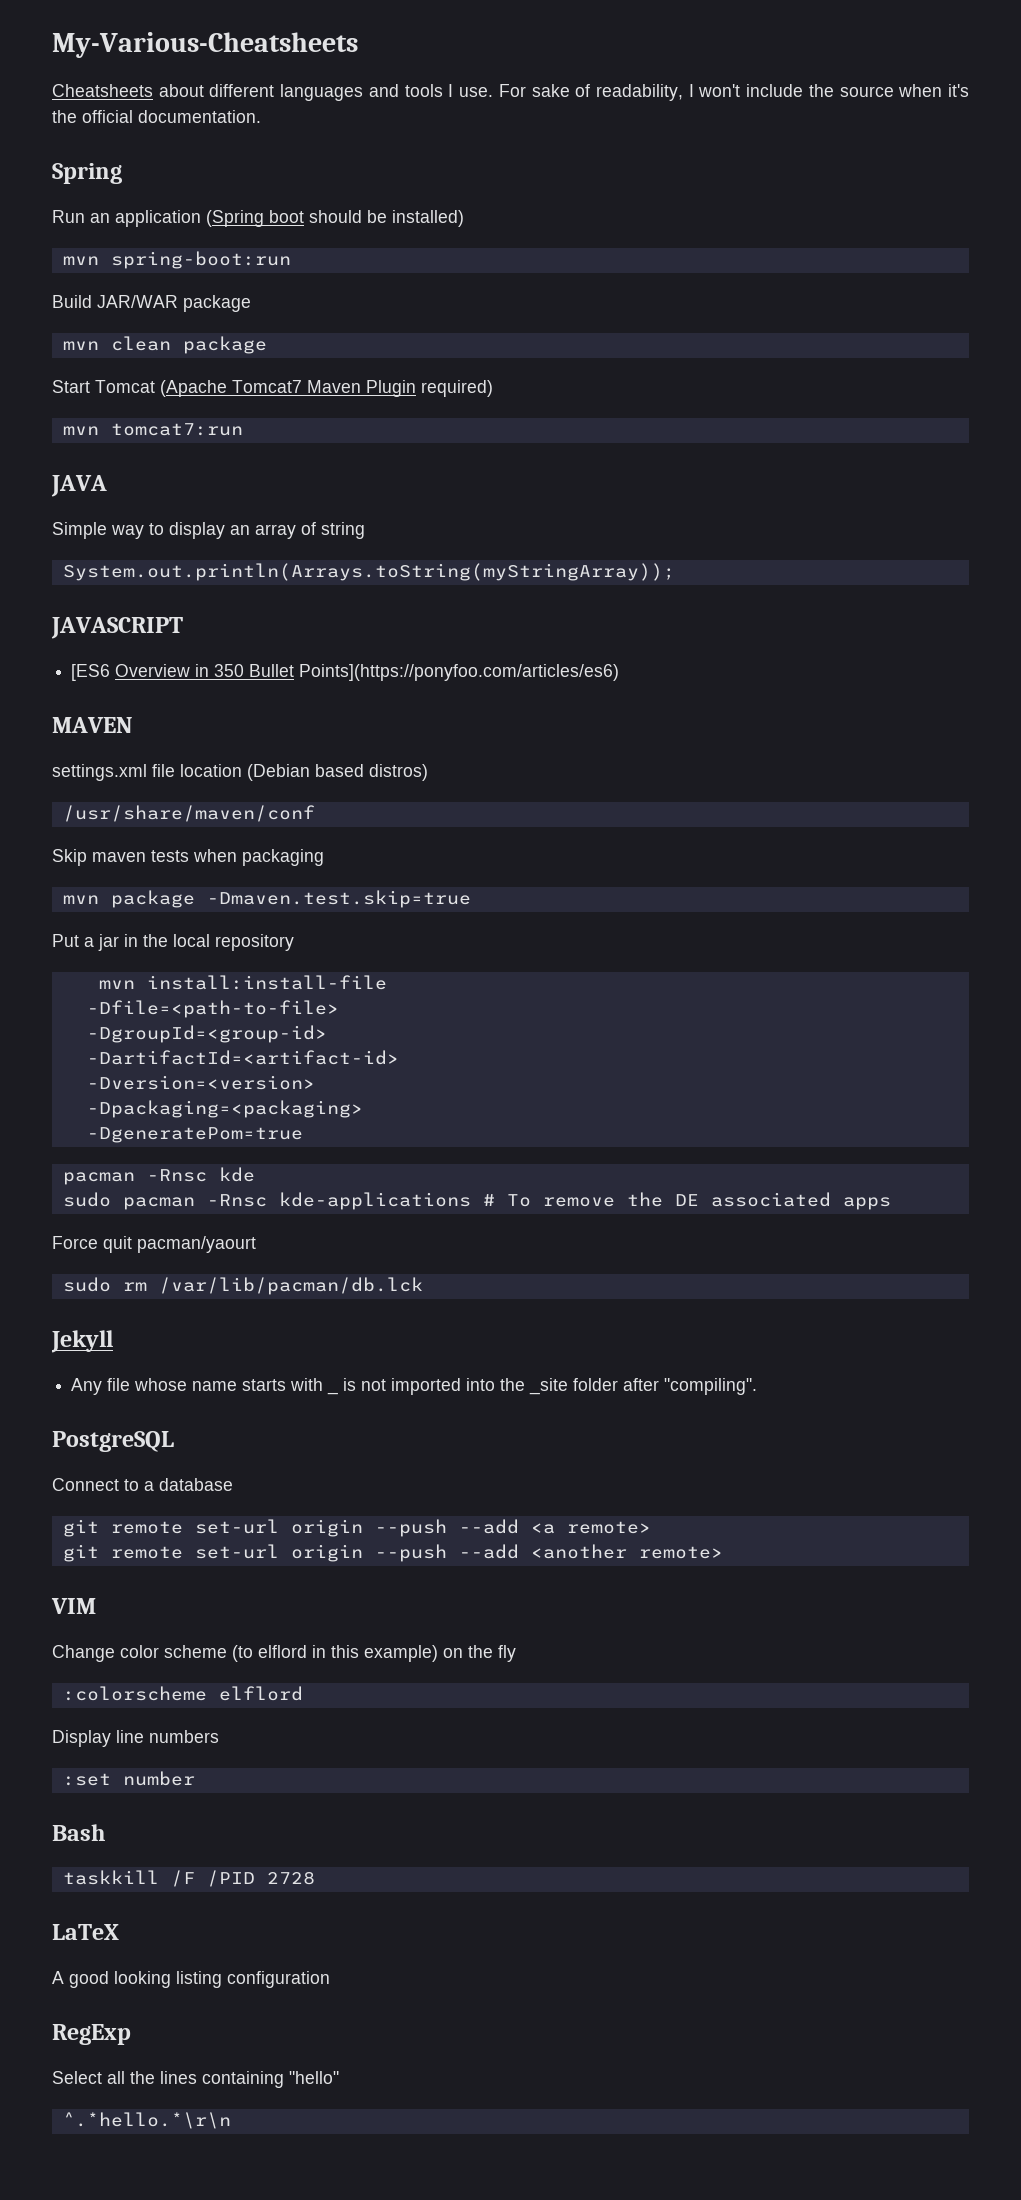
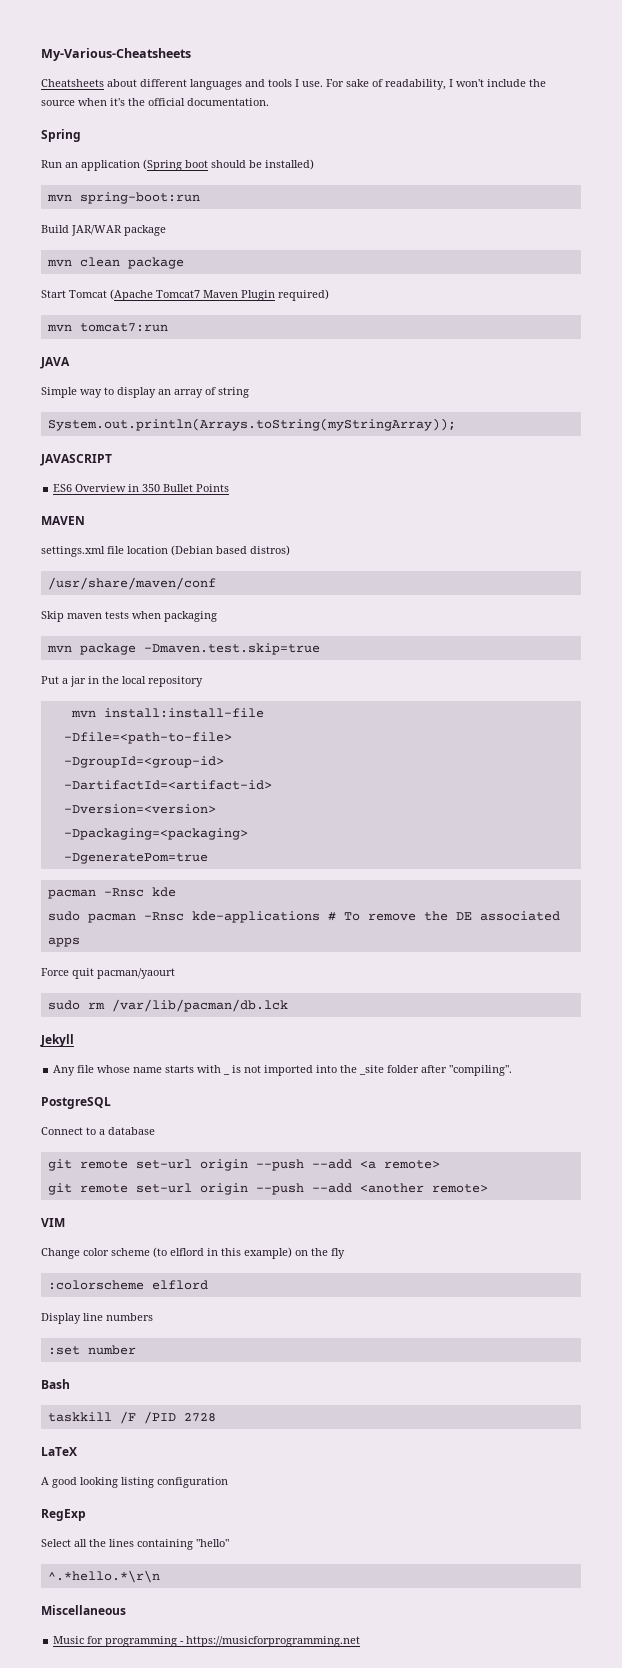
[71,664,111,681] [ES6 -> [53,484,73,492] ES6
[299,664,620,681] Points](https://ponyfoo.com/articles/es6) -> [196,484,230,492] Points
(231, 2120) none -> [41,1605,126,1615] [53,1636,361,1647] // Miscellaneous // Music for programming - https://musicforprogramming.net

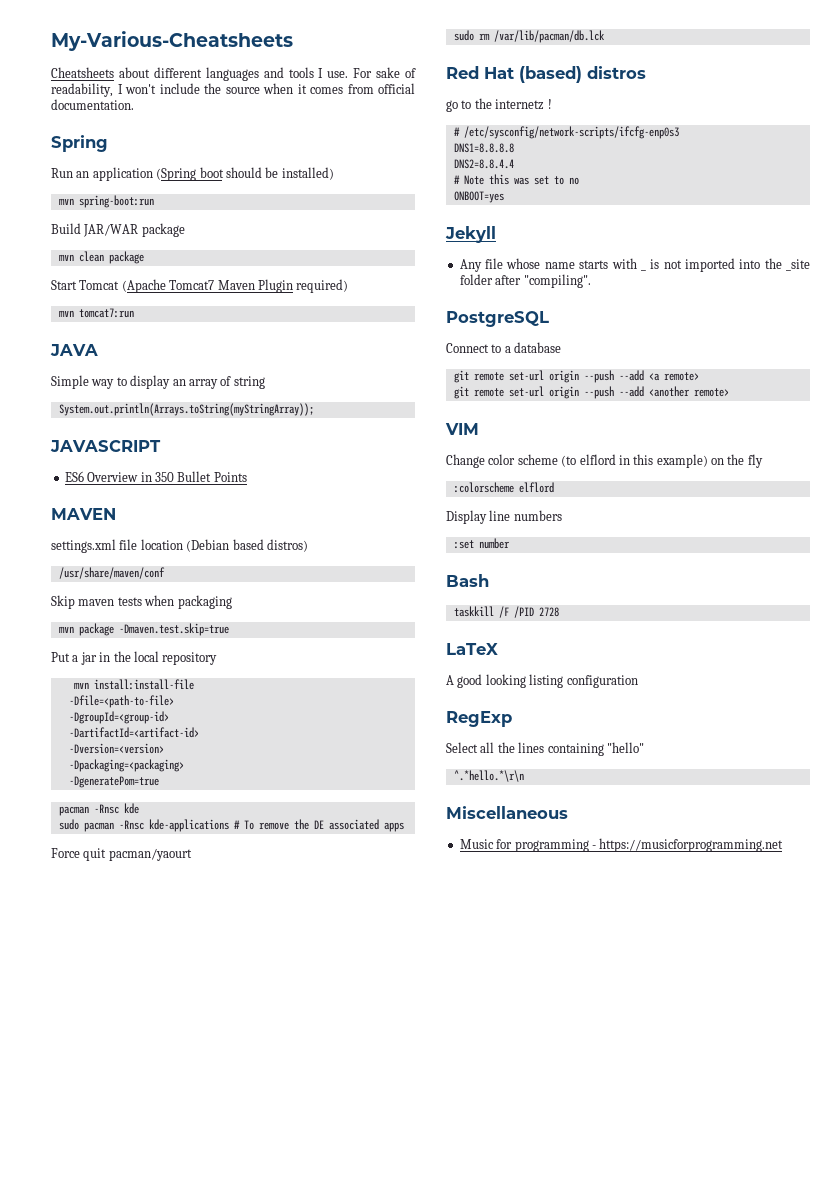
[110,98,145,106] it's the -> [297,84,374,94] it comes from
(288, 1005) none -> [446,66,646,83] [446,98,552,112] [453,126,679,139] [453,143,514,153] [453,159,514,169] [453,174,579,185] [453,191,504,203] // Red Hat (based) distros // go to the internetz ! // # /etc/sysconfig/network-scripts/ifcfg-enp0s3 // DNS1=8.8.8.8 // DNS2=8.8.4.4 // # Note this was set to no // ONBOOT=yes

